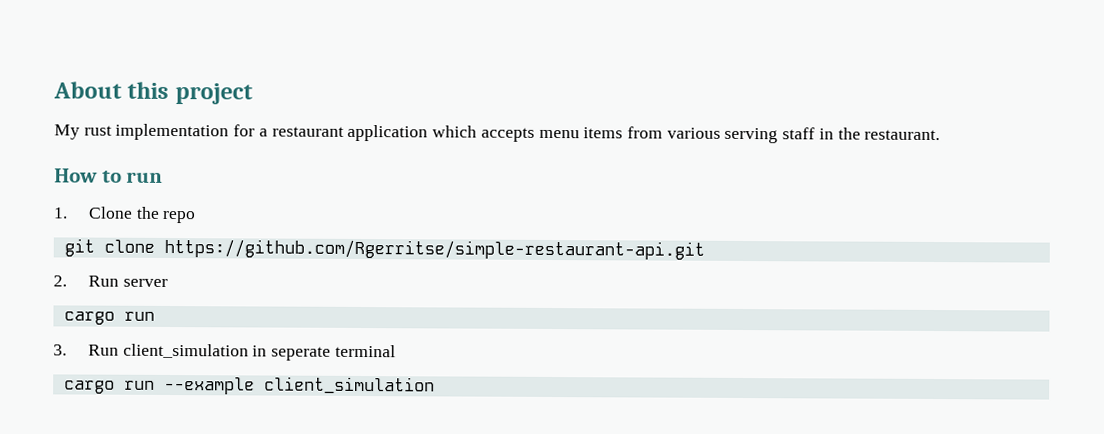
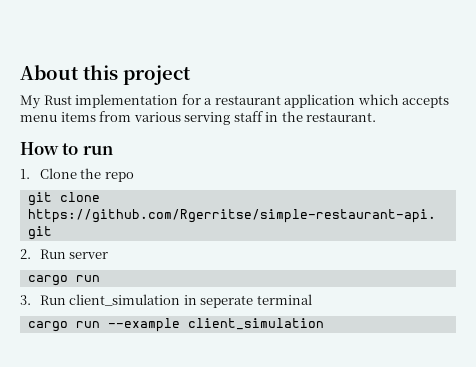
[83,125,112,136] rust -> [43,95,72,105] Rust

